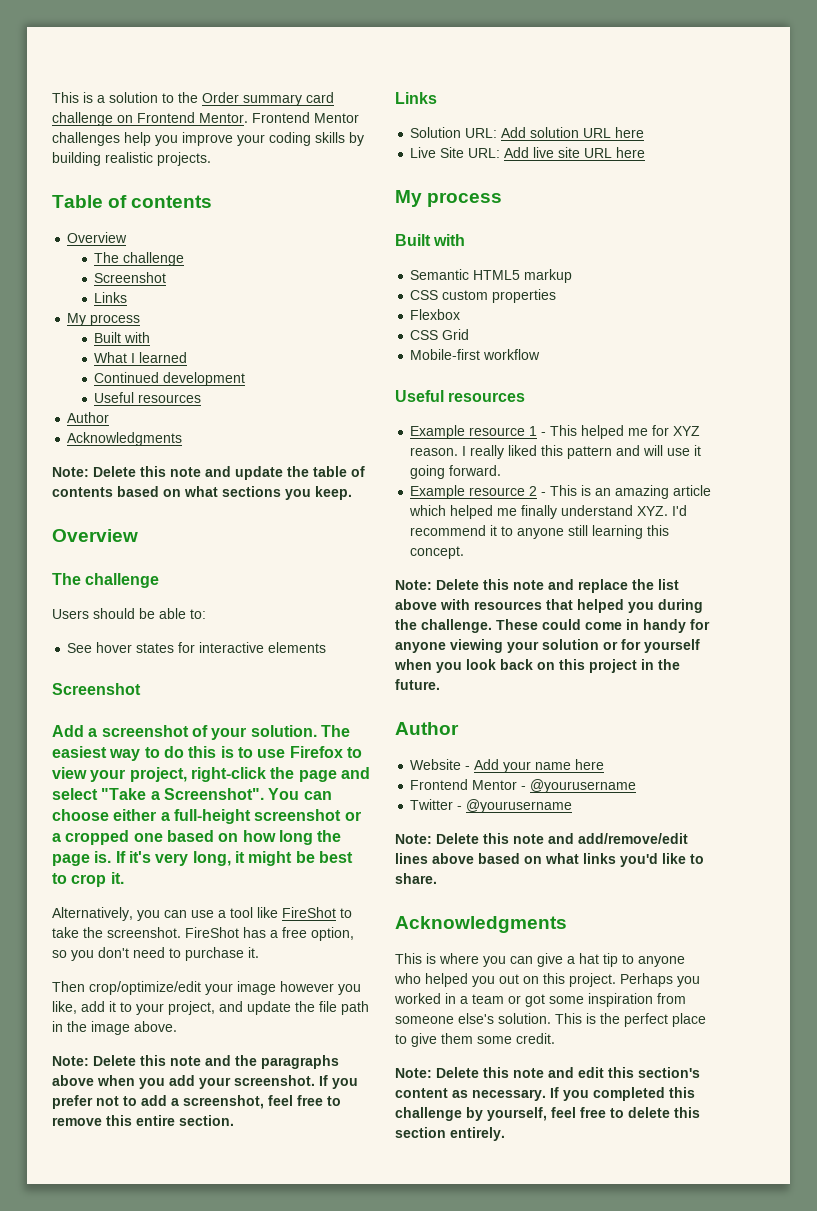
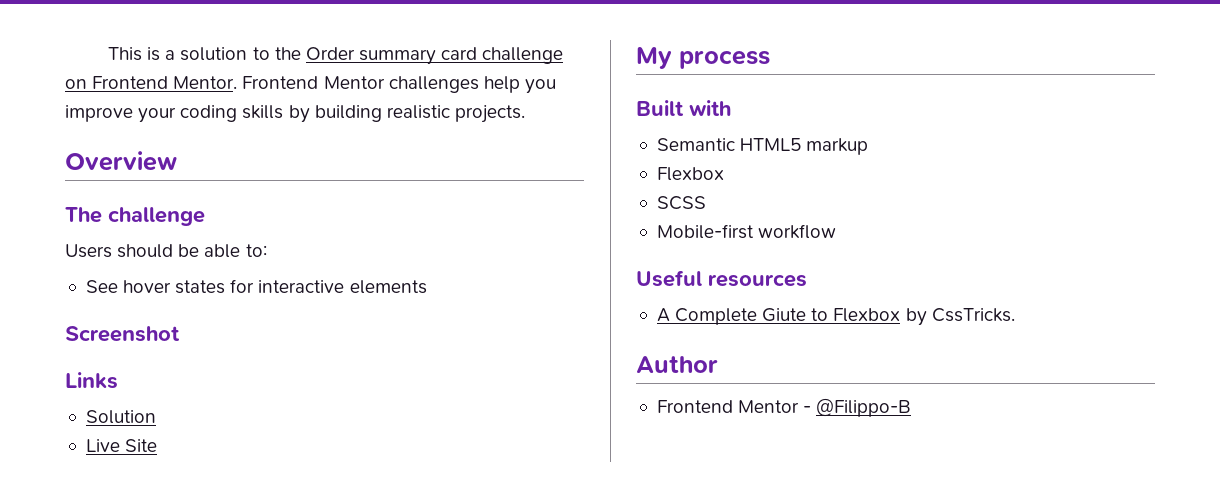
[52,195,213,208] [67,232,128,243] [94,252,185,266] [94,272,167,283] [94,292,128,303] [67,313,141,326] [94,332,151,343] [94,352,188,363] [94,372,246,386] [94,392,202,403] [67,412,110,423] [67,432,183,446] [52,466,365,480] [52,486,352,500] // Table of contents // Overview // The challenge // Screenshot // Links // My process // Built with // What I learned // Continued development // Useful resources // Author // Acknowledgments // Note: Delete this note and update the table of contents based on what sections you keep. -> (525, 114) none
[52,725,350,740] [52,746,362,761] [52,767,370,782] [52,788,332,800] [52,809,361,824] [52,830,342,845] [52,851,353,866] [52,872,124,887] [52,907,352,921] [52,927,354,941] [52,947,259,961] [52,981,361,995] [52,1001,369,1015] [52,1021,177,1035] [52,1055,339,1069] [52,1075,358,1089] [52,1095,341,1109] [52,1115,234,1126] [395,92,437,104] [410,127,645,138] [410,147,646,158] Add a screenshot of your solution. The easiest way to do this is to use Firefox to view your project, right-click the page and select "Take a Screenshot". You can choose either a full-height screenshot or a cropped one based on how long the page is. If it's very long, it might be best to crop it. // Alternatively, you can use a tool like FireShot to take the screenshot. FireShot has a free option, so you don't need to purchase it. // Then crop/optimize/edit your image however you like, add it to your project, and update the file path in the image above. // Note: Delete this note and the paragraphs above when you add your screenshot. If you prefer not to add a screenshot, feel free to remove this entire section. // Links // Solution URL: Add solution URL here // Live Site URL: Add live site URL here -> [65,372,118,389] [85,410,156,424] [85,439,158,452] Links // Solution // Live Site
[410,289,557,303] // CSS custom properties -> (869, 146) none
[410,329,470,340] CSS Grid -> [656,196,706,210] SCSS
[410,425,701,439] [410,445,702,459] [410,465,502,479] [410,485,712,499] [409,505,688,519] [410,525,670,539] [410,546,465,559] [395,579,679,593] [395,599,703,613] [395,619,710,633] [395,639,700,653] [394,659,680,673] [395,679,440,690] [395,722,459,735] [410,759,605,773] [410,779,637,793] [410,799,573,813] [395,833,688,844] [395,853,704,867] [395,873,437,884] [395,916,567,933] [395,953,685,967] [394,973,700,987] [394,993,686,1007] [395,1013,706,1027] [395,1033,555,1047] [395,1067,700,1078] [395,1087,695,1101] [395,1107,700,1121] [395,1127,505,1141] Example resource 1 - This helped me for XYZ reason. I really liked this pattern and will use it going forward. // Example resource 2 - This is an amazing article which helped me finally understand XYZ. I'd recommend it to anyone still learning this concept. // Note: Delete this note and replace the list above with resources that helped you during the challenge. These could come in handy for anyone viewing your solution or for yourself when you look back on this project in the future. // Author // Website - Add your name here // Frontend Mentor - @yourusername // Twitter - @yourusername // Note: Delete this note and add/remove/edit lines above based on what links you'd like to share. // Acknowledgments // This is where you can give a hat tip to anyone who helped you out on this project. Perhaps you worked in a team or got some inspiration from someone else's solution. This is the perfect place to give them some credit. // Note: Delete this note and edit this section's content as necessary. If you completed this challenge by yourself, feel free to delete this section entirely. -> [656,308,1015,326] [636,356,718,373] [656,398,912,417] A Complete Giute to Flexbox by CssTricks. // Author // Frontend Mentor - @Filippo-B

